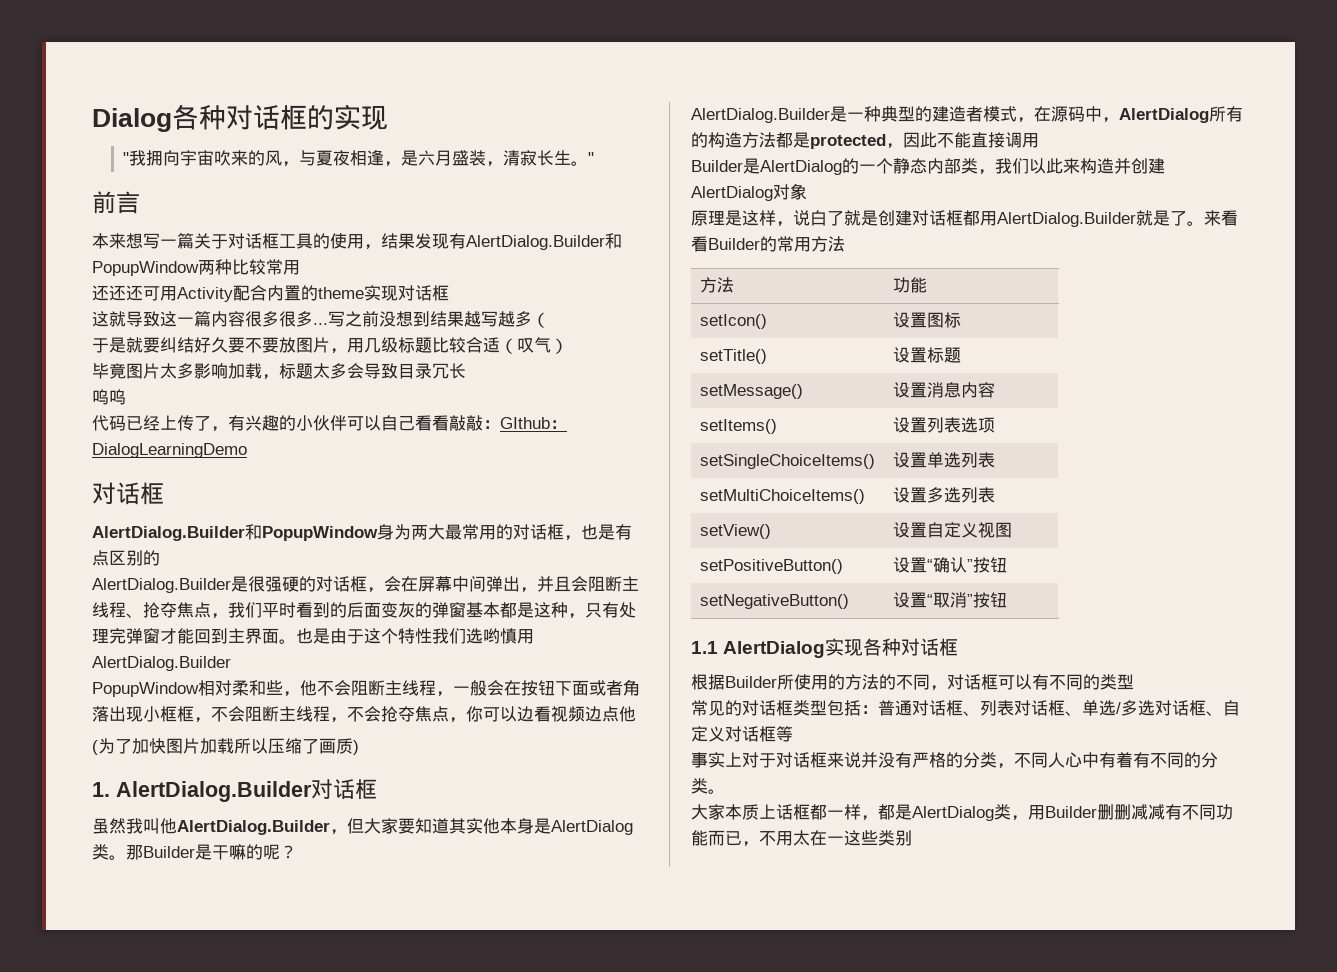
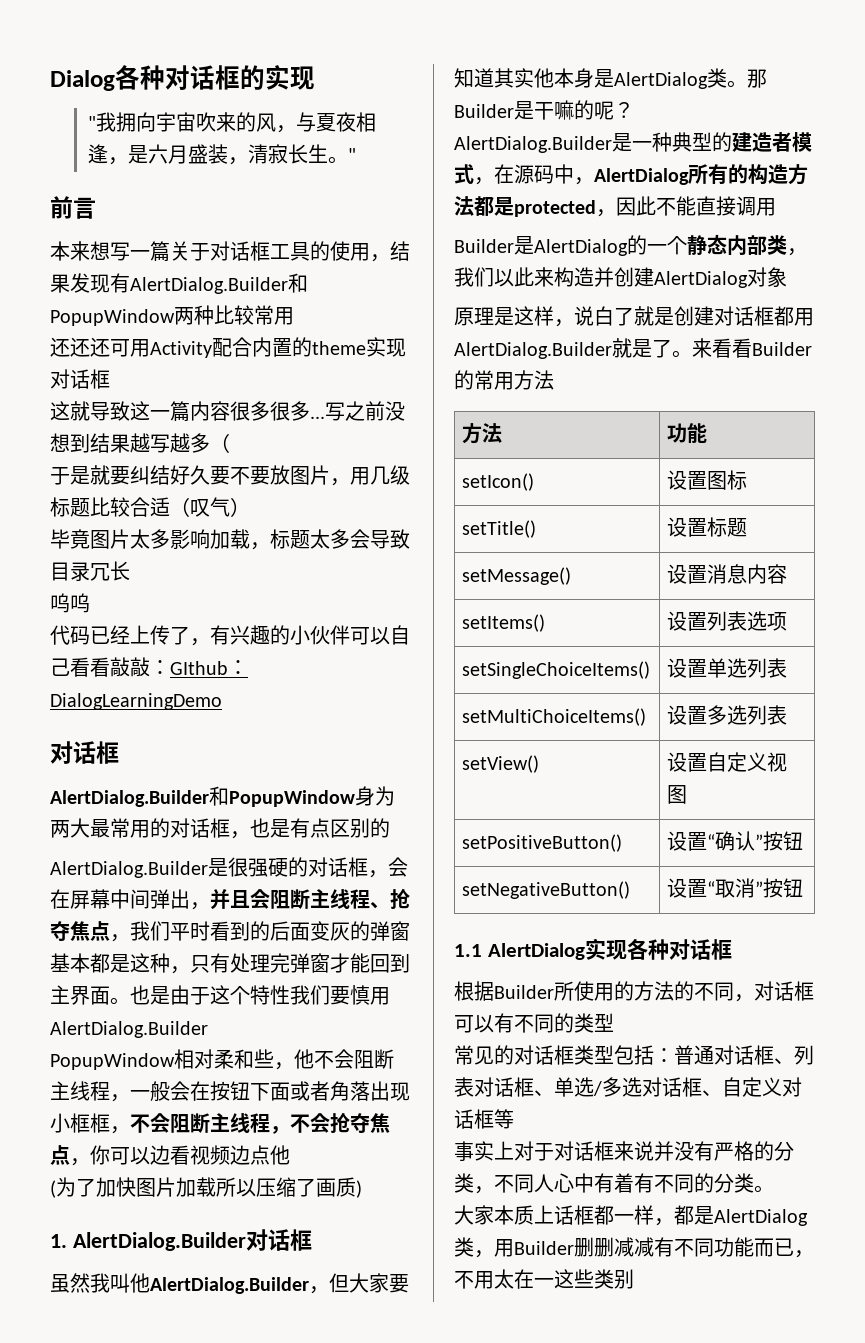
[466,628,500,644] 选哟 -> [330,986,350,1005] 要

